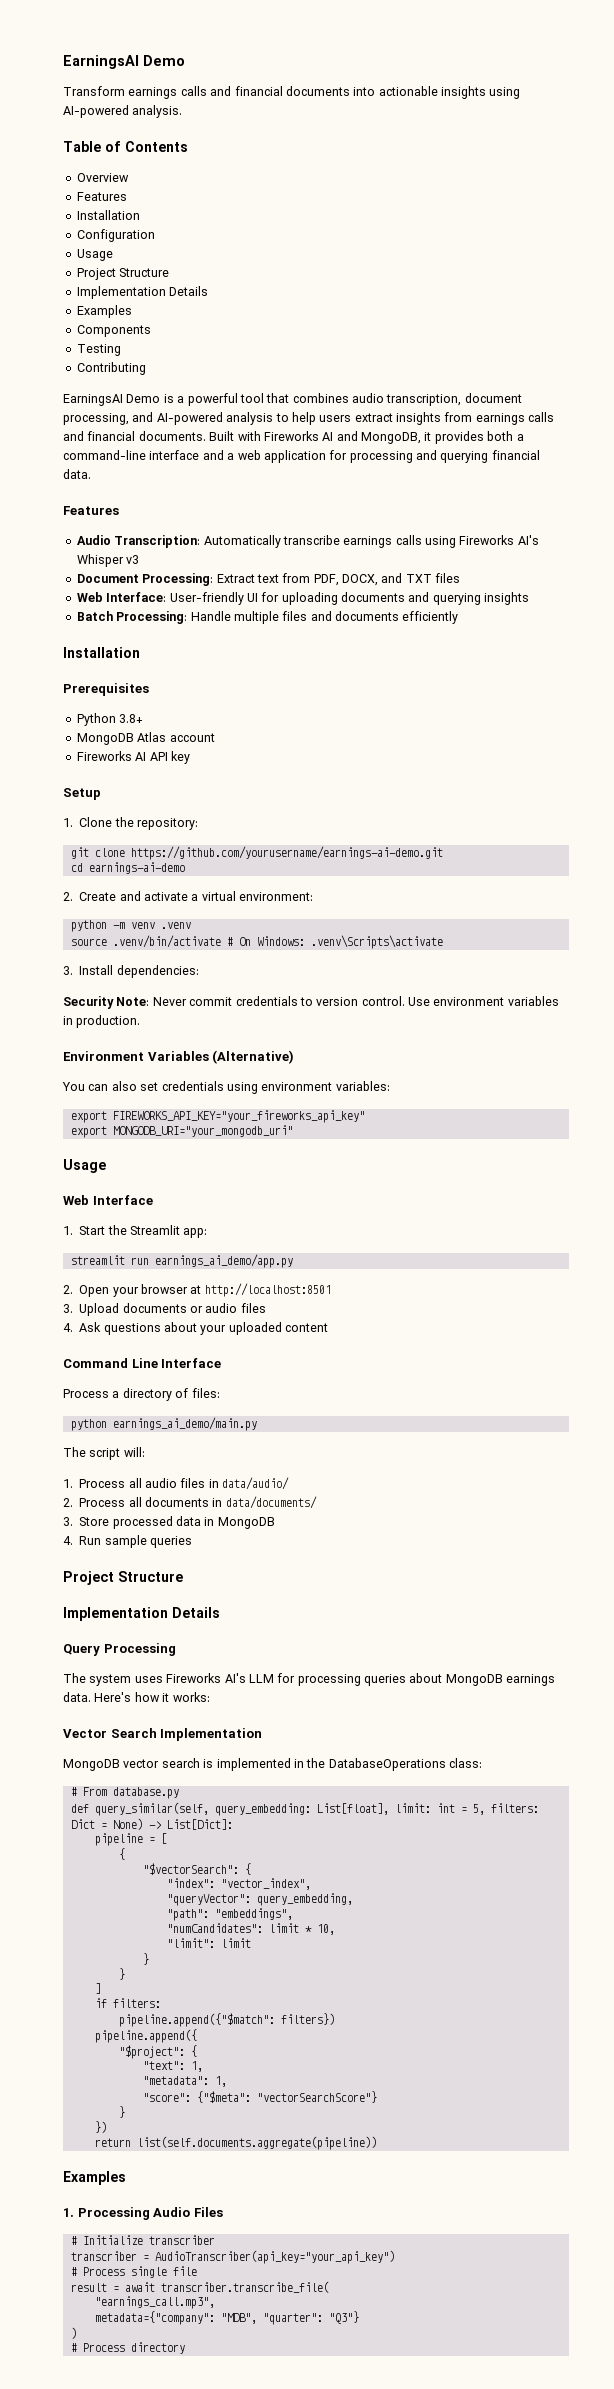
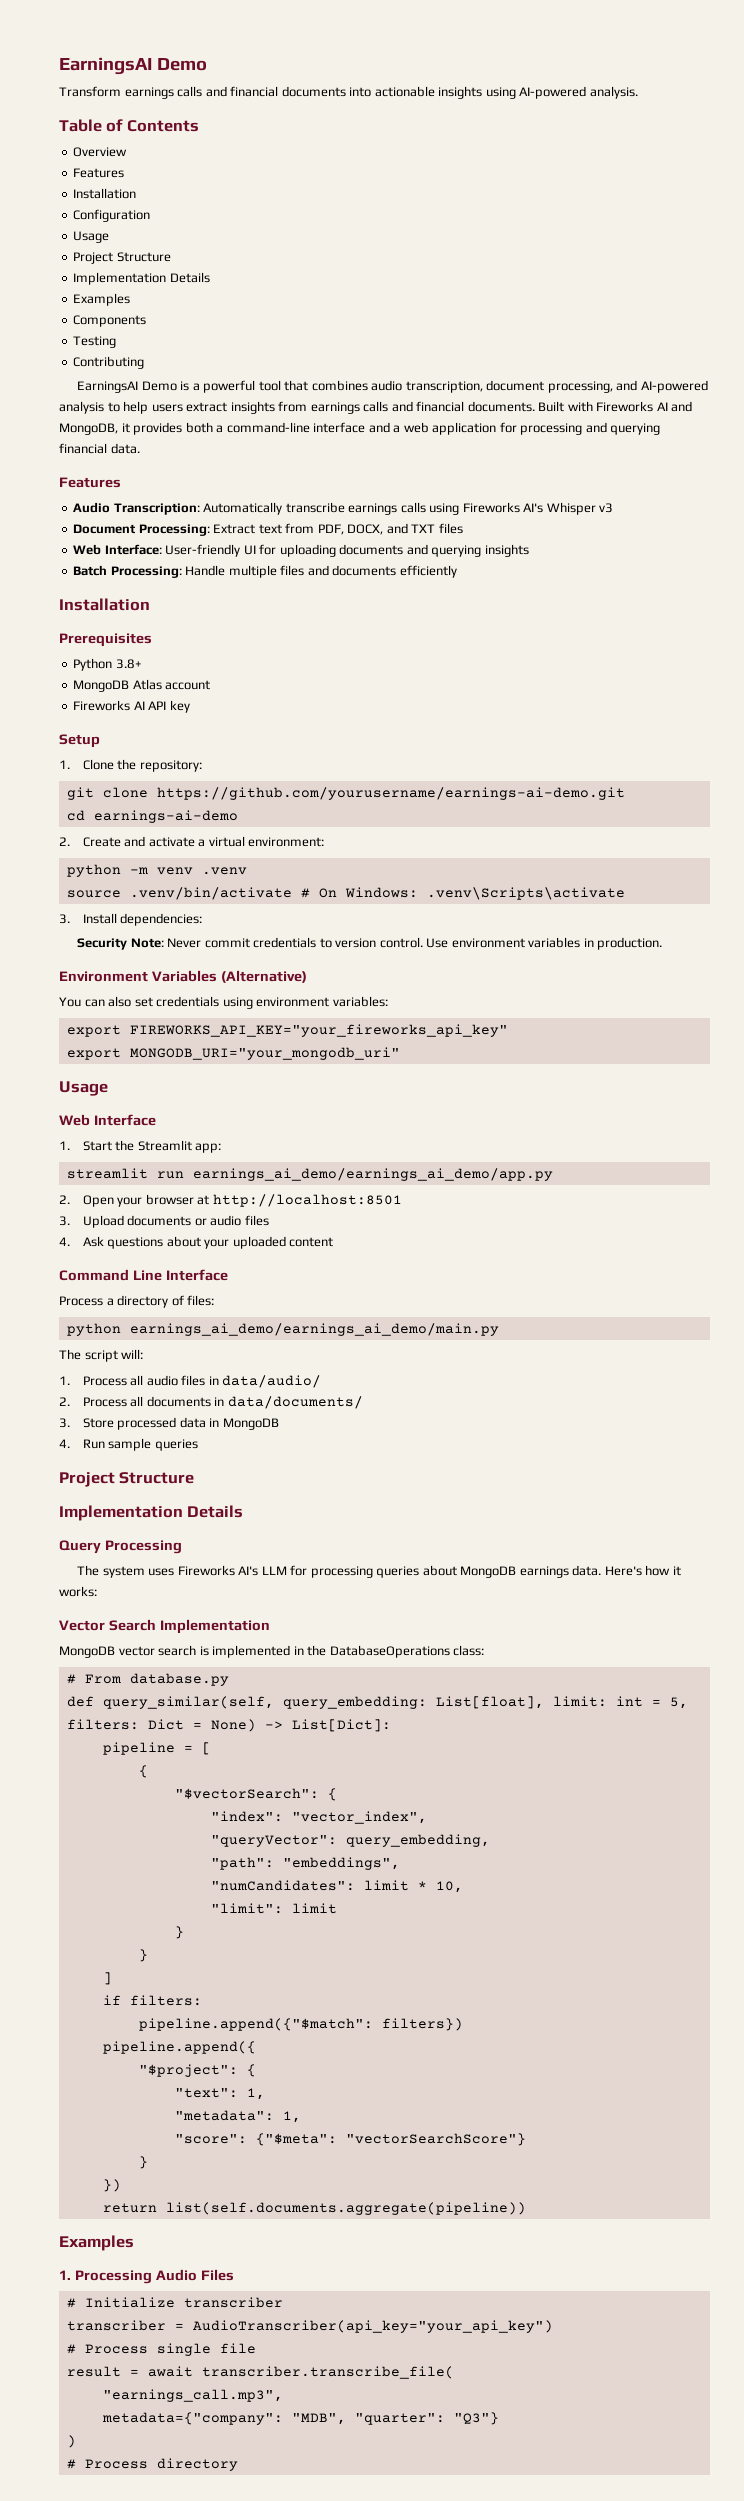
[154,1254,293,1268] earnings_ai_demo/app.py -> [192,1168,553,1181] earnings_ai_demo/earnings_ai_demo/app.py
[112,1417,257,1431] earnings_ai_demo/main.py -> [129,1323,499,1336] earnings_ai_demo/earnings_ai_demo/main.py

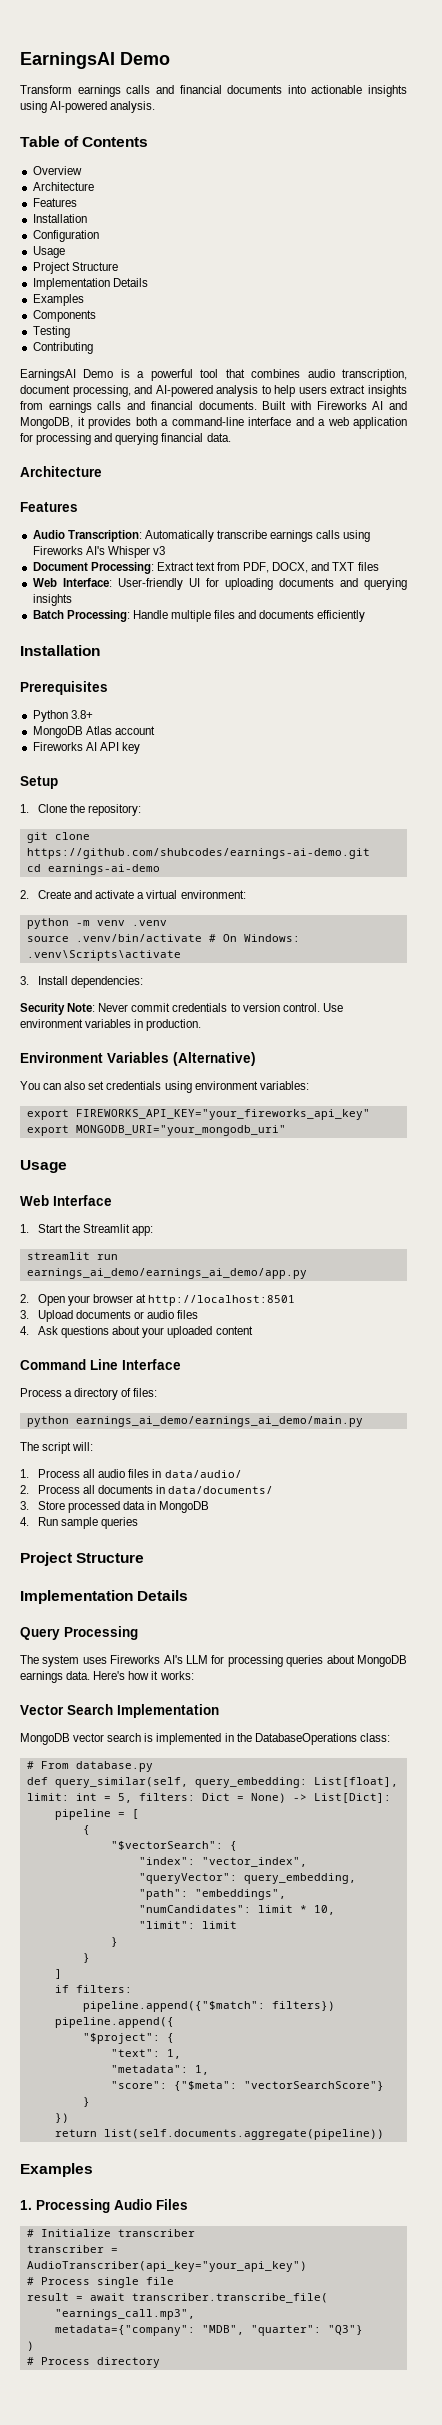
(128, 152) none -> [32,182,94,191] // Architecture
(140, 448) none -> [20,466,102,477] // Architecture
[156,787,625,800] https://github.com/yourusername/earnings-ai-demo.git -> [26,848,370,859] https://github.com/shubcodes/earnings-ai-demo.git

